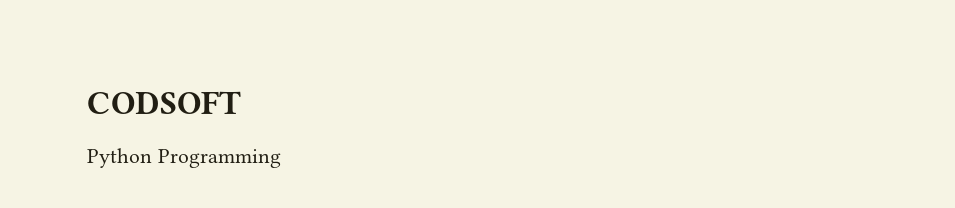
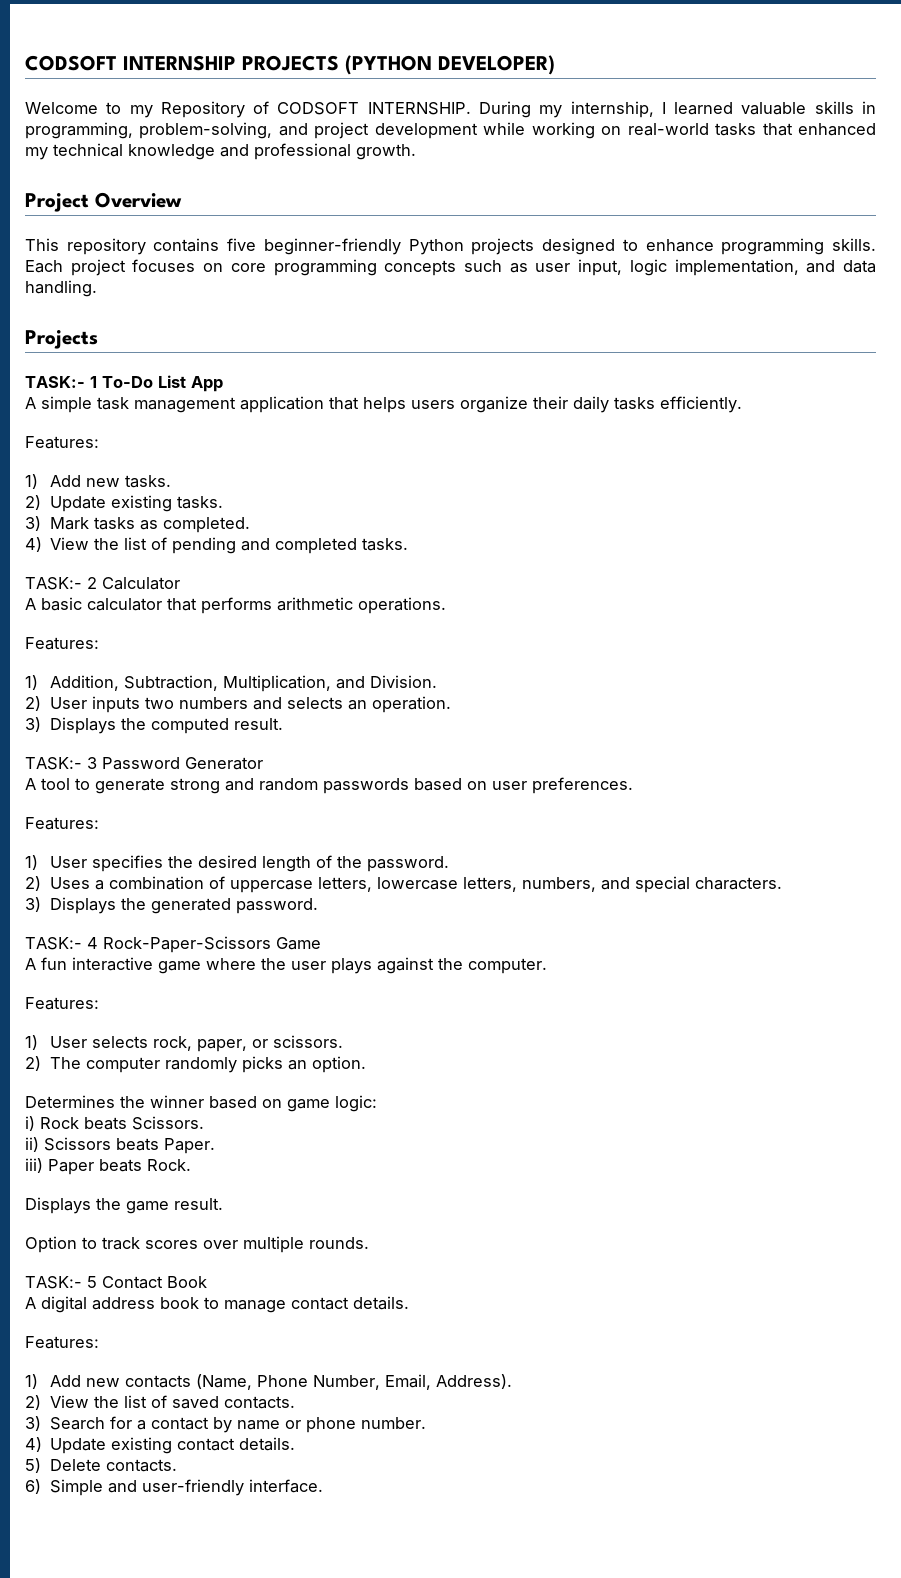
[87,91,241,114] [87,148,281,168] CODSOFT // Python Programming -> [25,55,555,75] [25,101,877,118] [25,122,877,139] [25,143,416,160] [25,192,182,212] [25,238,877,255] [25,259,876,276] [25,280,97,297] [25,330,98,349] [25,375,223,392] [25,396,742,413] [25,436,99,449] [25,474,171,489] [25,495,223,512] [25,516,250,533] [25,537,409,554] [25,577,180,590] [25,597,446,614] [25,637,99,650] [25,675,437,692] [25,696,451,713] [25,717,283,734] [25,757,263,770] [25,777,633,794] [25,817,99,830] [25,855,449,872] [25,876,782,893] [25,897,318,914] [25,936,321,953] [25,957,547,974] [25,997,99,1010] [25,1035,343,1052] [25,1056,366,1073] [25,1095,377,1112] [25,1116,204,1131] [25,1137,215,1154] [25,1158,191,1175] [25,1197,223,1214] [25,1236,369,1253] [25,1276,207,1289] [25,1296,409,1313] [25,1336,99,1349] [25,1374,512,1390] [25,1395,295,1410] [25,1416,426,1433] [25,1437,296,1454] [25,1458,177,1473] [25,1479,323,1496] CODSOFT INTERNSHIP PROJECTS (PYTHON DEVELOPER) // Welcome to my Repository of CODSOFT INTERNSHIP. During my internship, I learned valuable skills in programming, problem-solving, and project development while working on real-world tasks that enhanced my technical knowledge and professional growth. // Project Overview // This repository contains five beginner-friendly Python projects designed to enhance programming skills. Each project focuses on core programming concepts such as user input, logic implementation, and data handling. // Projects // TASK:- 1 To-Do List App // A simple task management application that helps users organize their daily tasks efficiently. // Features: // 1) Add new tasks. // 2) Update existing tasks. // 3) Mark tasks as completed. // 4) View the list of pending and completed tasks. // TASK:- 2 Calculator // A basic calculator that performs arithmetic operations. // Features: // 1) Addition, Subtraction, Multiplication, and Division. // 2) User inputs two numbers and selects an operation. // 3) Displays the computed result. // TASK:- 3 Password Generator // A tool to generate strong and random passwords based on user preferences. // Features: // 1) User specifies the desired length of the password. // 2) Uses a combination of uppercase letters, lowercase letters, numbers, and special characters. // 3) Displays the generated password. // TASK:- 4 Rock-Paper-Scissors Game // A fun interactive game where the user plays against the computer. // Features: // 1) User selects rock, paper, or scissors. // 2) The computer randomly picks an option. // Determines the winner based on game logic: // i) Rock beats Scissors. // ii) Scissors beats Paper. // iii) Paper beats Rock. // Displays the game result. // Option to track scores over multiple rounds. // TASK:- 5 Contact Book // A digital address book to manage contact details. // Features: // 1) Add new contacts (Name, Phone Number, Email, Address). // 2) View the list of saved contacts. // 3) Search for a contact by name or phone number. // 4) Update existing contact details. // 5) Delete contacts. // 6) Simple and user-friendly interface.

